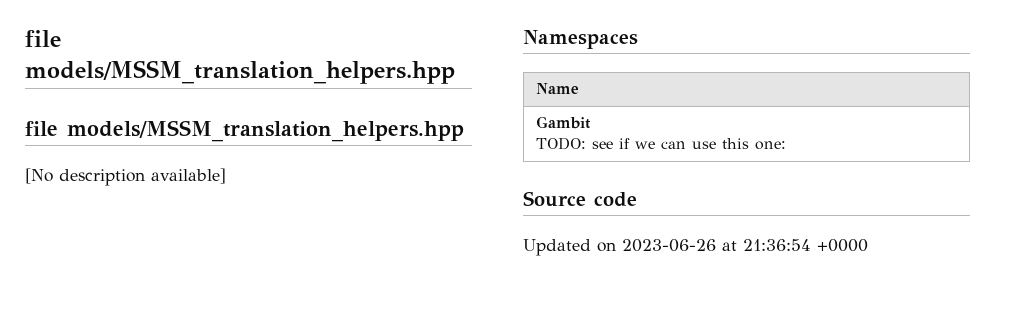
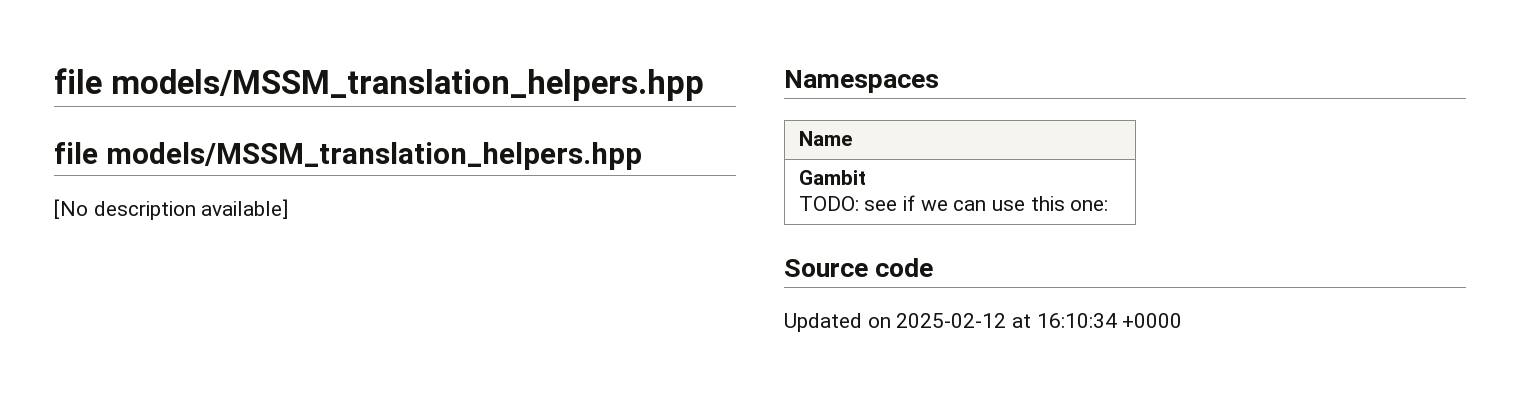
[622,239,811,252] 2023-06-26 at 21:36:54 -> [896,313,1117,328] 2025-02-12 at 16:10:34

